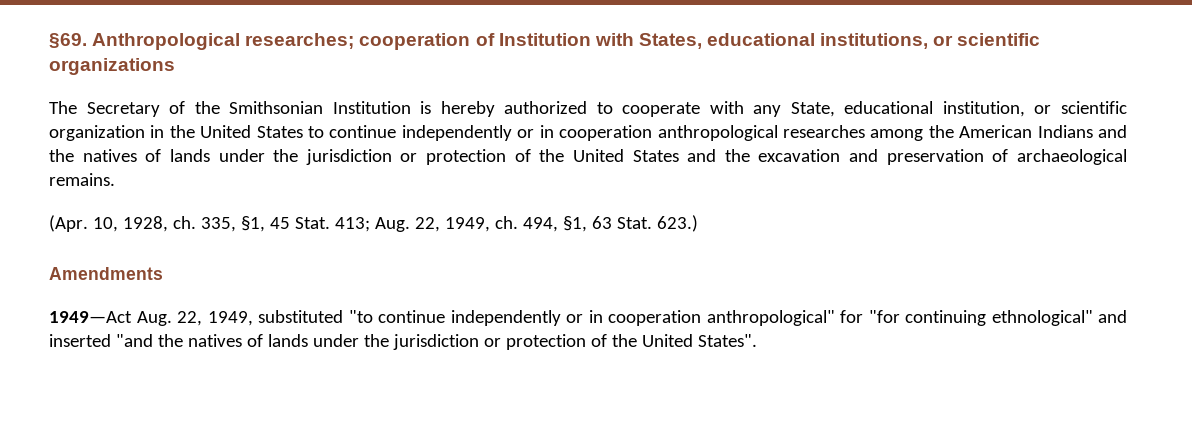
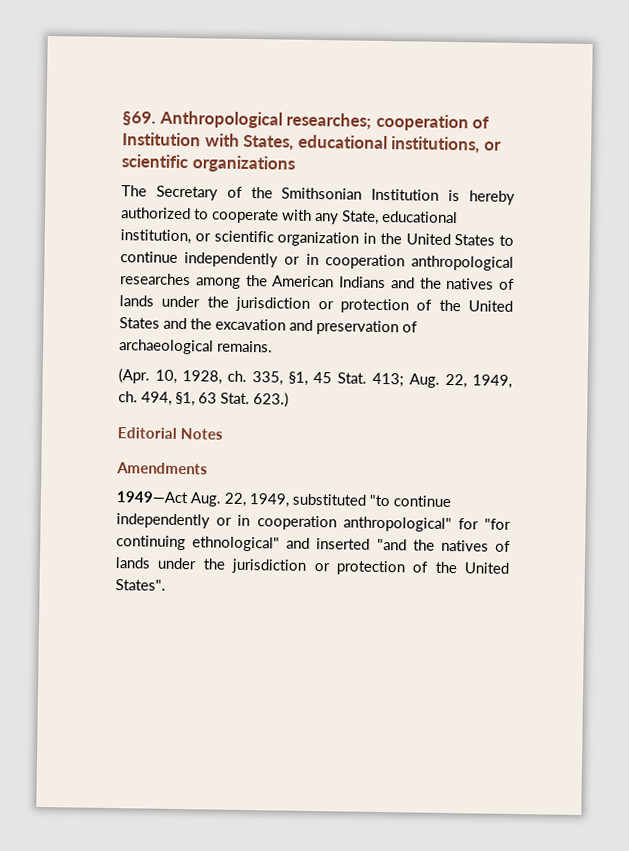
(698, 223) none -> [117,427,223,440] // Editorial Notes

